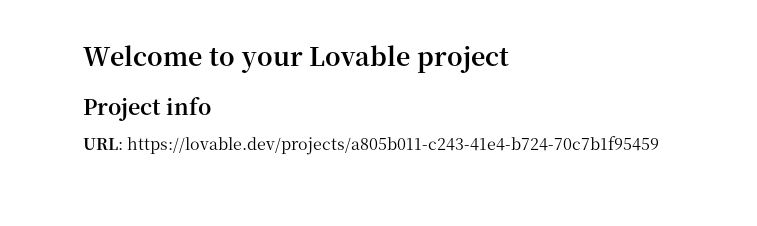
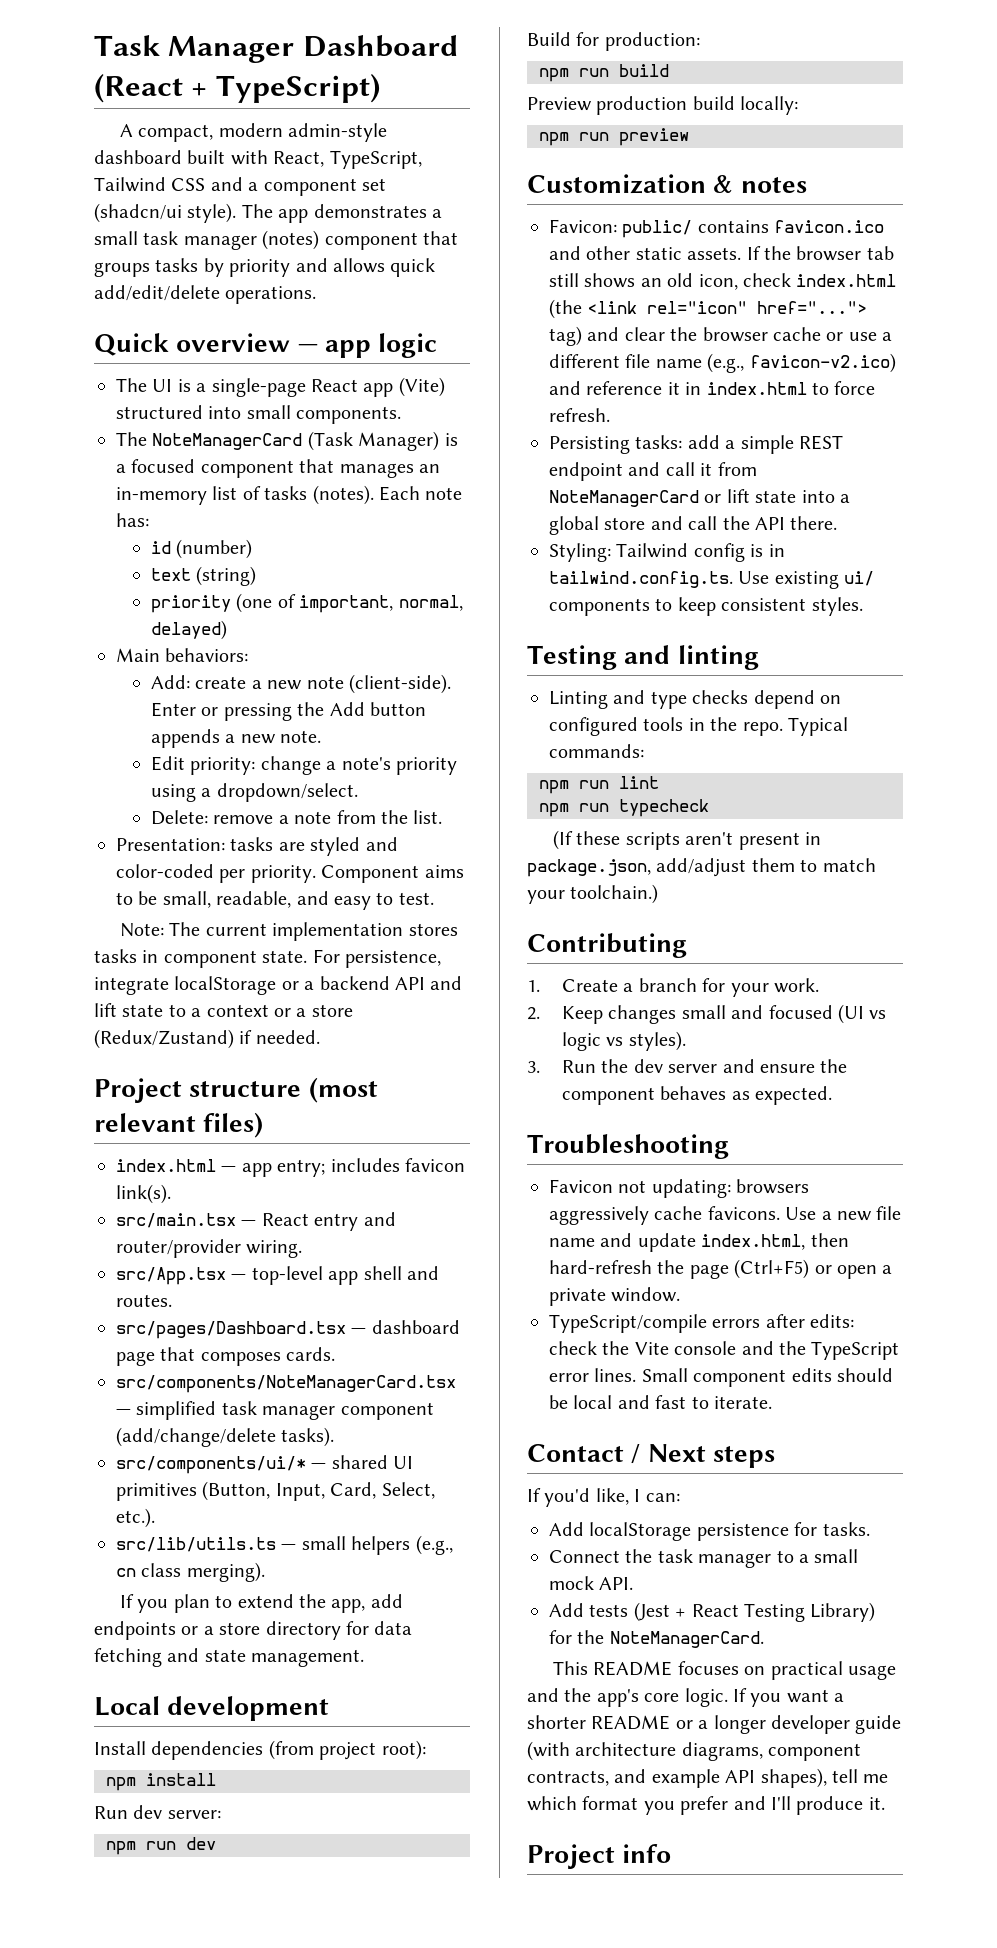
[83,45,509,73] Welcome to your Lovable project -> [94,35,458,63] [94,74,380,103] [120,123,388,142] [94,150,422,169] [94,177,386,196] [94,203,442,223] [94,230,458,250] [94,258,436,277] [94,285,317,304] [94,333,438,358] [116,377,445,397] [116,405,402,424] [116,431,458,451] [116,459,440,478] [116,485,463,505] [116,513,149,527] [151,539,253,559] [151,566,257,586] [151,593,463,613] [151,620,228,640] [116,648,249,662] [151,674,452,694] [151,702,427,721] [151,729,322,748] [151,756,458,775] [151,783,358,802] [151,810,443,825] [116,837,398,856] [116,864,464,883] [116,891,434,910] [120,922,458,941] [94,949,441,968] [94,976,463,995] [94,1003,353,1017] [94,1029,320,1049] [94,1077,378,1103] [94,1112,264,1138] [116,1158,465,1177] [116,1184,171,1204] [116,1212,396,1231] [116,1239,303,1258] [116,1266,439,1285] [116,1294,172,1307] [116,1320,460,1339] [116,1347,336,1366] [116,1375,456,1393] [116,1401,434,1420] [116,1427,335,1447] [116,1455,414,1474] [116,1481,435,1501] [116,1508,155,1528] [116,1535,453,1555] [116,1562,265,1582] [120,1594,403,1613] [94,1621,413,1640] [94,1648,365,1667] [94,1696,330,1721] [94,1740,426,1760] [106,1773,216,1791] [94,1805,221,1819] [106,1837,216,1855] [527,32,700,51] [539,64,669,82] [527,96,799,115] [539,128,689,146] [527,174,807,194] [549,219,885,238] [549,246,894,261] [549,273,897,290] [549,299,868,319] [549,326,893,346] [549,353,896,373] [549,381,876,395] [549,408,610,422] [549,435,843,454] [549,462,757,481] [549,489,850,507] [549,516,838,535] [549,543,785,562] [549,571,875,589] [549,597,863,616] [527,645,759,670] [549,690,841,709] [549,717,848,736] [549,744,644,758] [539,776,659,794] [539,799,709,817] [553,830,822,850] [527,858,876,877] [527,884,659,904] [527,933,687,958] [527,978,820,997] [527,1004,887,1024] [562,1031,686,1051] [527,1059,848,1073] [562,1086,833,1105] [527,1134,729,1159] [549,1179,810,1198] [549,1206,902,1225] [549,1233,849,1252] [549,1259,893,1279] [549,1287,681,1306] [549,1314,855,1333] [549,1341,900,1360] [549,1368,893,1387] [549,1395,772,1409] [527,1444,775,1468] [527,1488,680,1507] [549,1522,870,1541] [549,1549,859,1568] [549,1576,634,1590] [549,1602,876,1622] [549,1630,764,1648] [553,1661,897,1680] [527,1688,845,1707] [527,1715,902,1734] [527,1741,862,1761] [527,1768,889,1788] [527,1796,885,1815] Task Manager Dashboard (React + TypeScript) // A compact, modern admin-style dashboard built with React, TypeScript, Tailwind CSS and a component set (shadcn/ui style). The app demonstrates a small task manager (notes) component that groups tasks by priority and allows quick add/edit/delete operations. // Quick overview — app logic // The UI is a single-page React app (Vite) structured into small components. // The NoteManagerCard (Task Manager) is a focused component that manages an in-memory list of tasks (notes). Each note has: // id (number) // text (string) // priority (one of important, normal, delayed) // Main behaviors: // Add: create a new note (client-side). Enter or pressing the Add button appends a new note. // Edit priority: change a note's priority using a dropdown/select. // Delete: remove a note from the list. // Presentation: tasks are styled and color-coded per priority. Component aims to be small, readable, and easy to test. // Note: The current implementation stores tasks in component state. For persistence, integrate localStorage or a backend API and lift state to a context or a store (Redux/Zustand) if needed. // Project structure (most relevant files) // index.html — app entry; includes favicon link(s). // src/main.tsx — React entry and router/provider wiring. // src/App.tsx — top-level app shell and routes. // src/pages/Dashboard.tsx — dashboard page that composes cards. // src/components/NoteManagerCard.tsx — simplified task manager component (add/change/delete tasks). // src/components/ui/* — shared UI primitives (Button, Input, Card, Select, etc.). // src/lib/utils.ts — small helpers (e.g., cn class merging). // If you plan to extend the app, add endpoints or a store directory for data fetching and state management. // Local development // Install dependencies (from project root): // npm install // Run dev server: // npm run dev // Build for production: // npm run build // Preview production build locally: // npm run preview // Customization & notes // Favicon: public/ contains favicon.ico and other static assets. If the browser tab still shows an old icon, check index.html (the <link rel="icon" href="..."> tag) and clear the browser cache or use a different file name (e.g., favicon-v2.ico) and reference it in index.html to force refresh. // Persisting tasks: add a simple REST endpoint and call it from NoteManagerCard or lift state into a global store and call the API there. // Styling: Tailwind config is in tailwind.config.ts. Use existing ui/ components to keep consistent styles. // Testing and linting // Linting and type checks depend on configured tools in the repo. Typical commands: // npm run lint // npm run typecheck // (If these scripts aren't present in package.json, add/adjust them to match your toolchain.) // Contributing // 1. Create a branch for your work. // 2. Keep changes small and focused (UI vs logic vs styles). // 3. Run the dev server and ensure the component behaves as expected. // Troubleshooting // Favicon not updating: browsers aggressively cache favicons. Use a new file name and update index.html, then hard-refresh the page (Ctrl+F5) or open a private window. // TypeScript/compile errors after edits: check the Vite console and the TypeScript error lines. Small component edits should be local and fast to iterate. // Contact / Next steps // If you'd like, I can: // Add localStorage persistence for tasks. // Connect the task manager to a small mock API. // Add tests (Jest + React Testing Library) for the NoteManagerCard. // This README focuses on practical usage and the app's core logic. If you want a shorter README or a longer developer guide (with architecture diagrams, component contracts, and example API shapes), tell me which format you prefer and I'll produce it.
[83,136,660,155] // URL: https://lovable.dev/projects/a805b011-c243-41e4-b724-70c7b1f95459 -> (672, 1853) none

